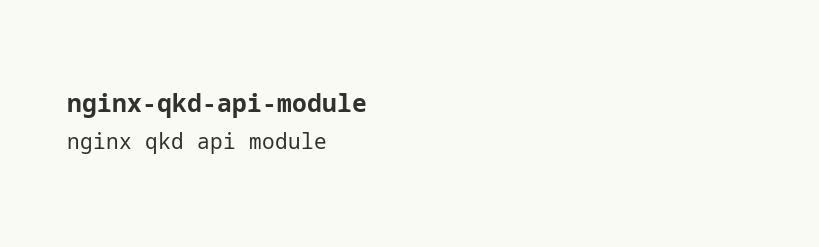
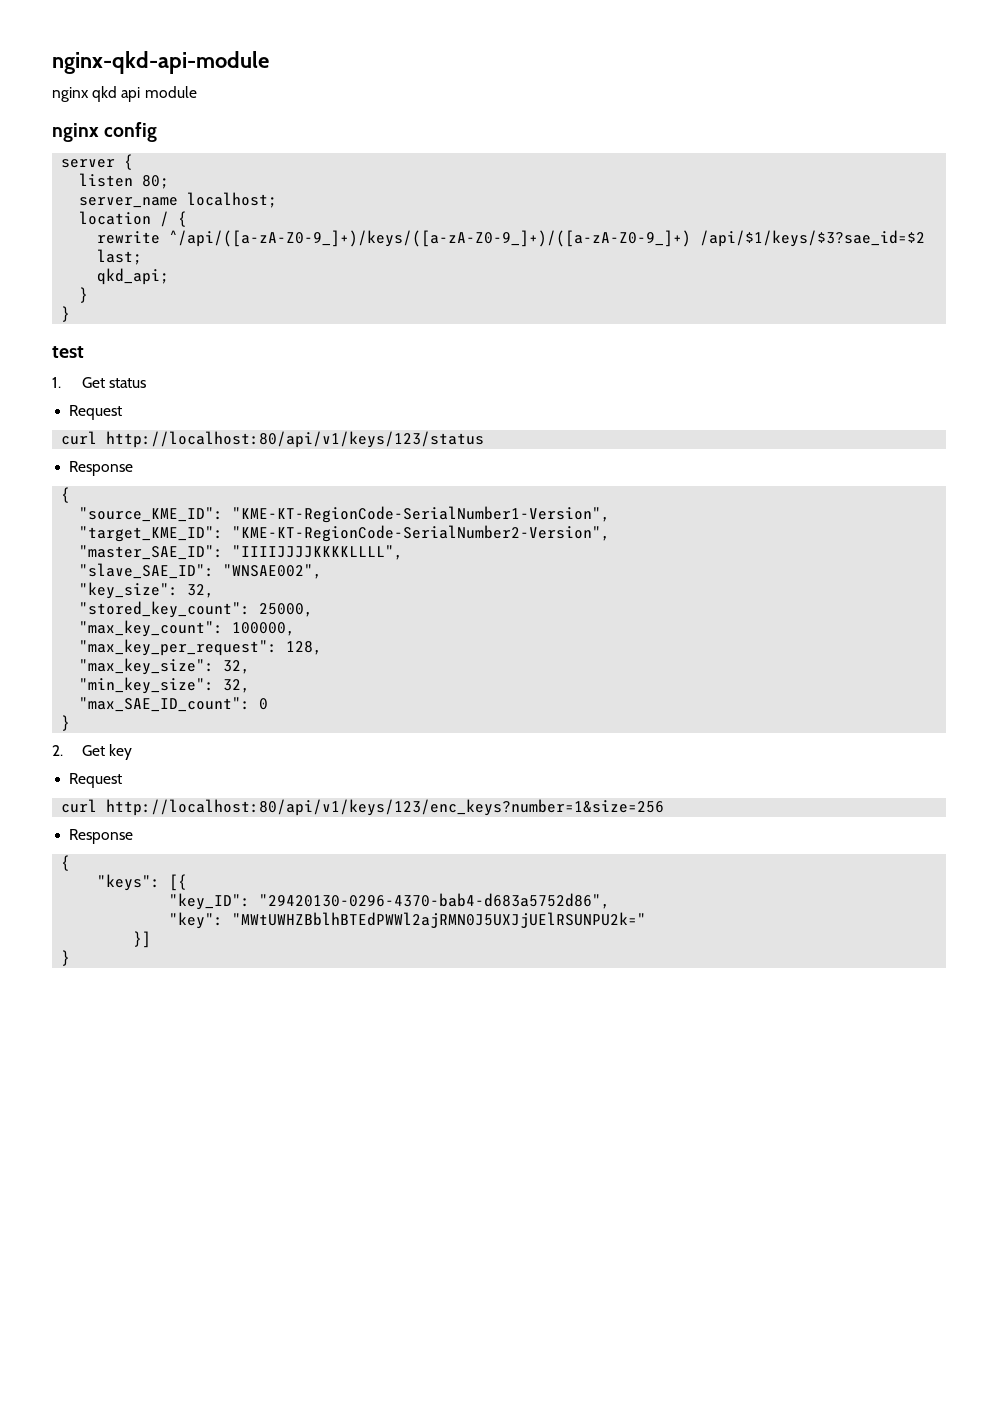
(327, 140) none -> [52,122,158,142] [61,154,134,170] [79,173,170,189] [79,192,278,208] [79,211,188,227] [97,230,926,247] [97,249,143,265] [97,268,170,285] [79,287,89,303] [61,306,71,322] [52,346,84,358] [52,377,147,388] [69,405,123,420] [61,431,485,448] [69,461,134,476] [61,487,71,503] [79,506,611,523] [79,525,611,542] [79,545,404,560] [79,563,323,579] [79,582,215,599] [79,601,314,618] [79,620,296,637] [79,639,323,656] [79,658,251,675] [79,677,251,694] [79,697,269,712] [61,715,71,731] [52,744,133,760] [69,773,123,788] [61,799,665,816] [69,829,134,844] [61,855,71,871] [97,874,188,891] [169,893,611,910] [169,912,647,929] [133,931,152,948] [61,950,71,966] // nginx config // server { // listen 80; // server_name localhost; // location / { // rewrite ^/api/([a-zA-Z0-9_]+)/keys/([a-zA-Z0-9_]+)/([a-zA-Z0-9_]+) /api/$1/keys/$3?sae_id=$2 last; // qkd_api; // } // } // test // 1. Get status // Request // curl http://localhost:80/api/v1/keys/123/status // Response // { // "source_KME_ID": "KME-KT-RegionCode-SerialNumber1-Version", // "target_KME_ID": "KME-KT-RegionCode-SerialNumber2-Version", // "master_SAE_ID": "IIIIJJJJKKKKLLLL", // "slave_SAE_ID": "WNSAE002", // "key_size": 32, // "stored_key_count": 25000, // "max_key_count": 100000, // "max_key_per_request": 128, // "max_key_size": 32, // "min_key_size": 32, // "max_SAE_ID_count": 0 // } // 2. Get key // Request // curl http://localhost:80/api/v1/keys/123/enc_keys?number=1&size=256 // Response // { // "keys": [{ // "key_ID": "29420130-0296-4370-bab4-d683a5752d86", // "key": "MWtUWHZBblhBTEdPWWl2ajRMN0J5UXJjUElRSUNPU2k=" // }] // }

